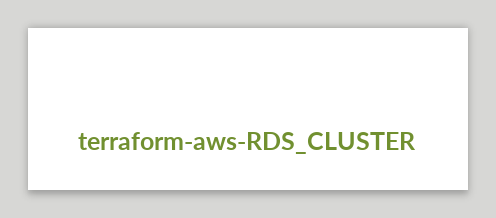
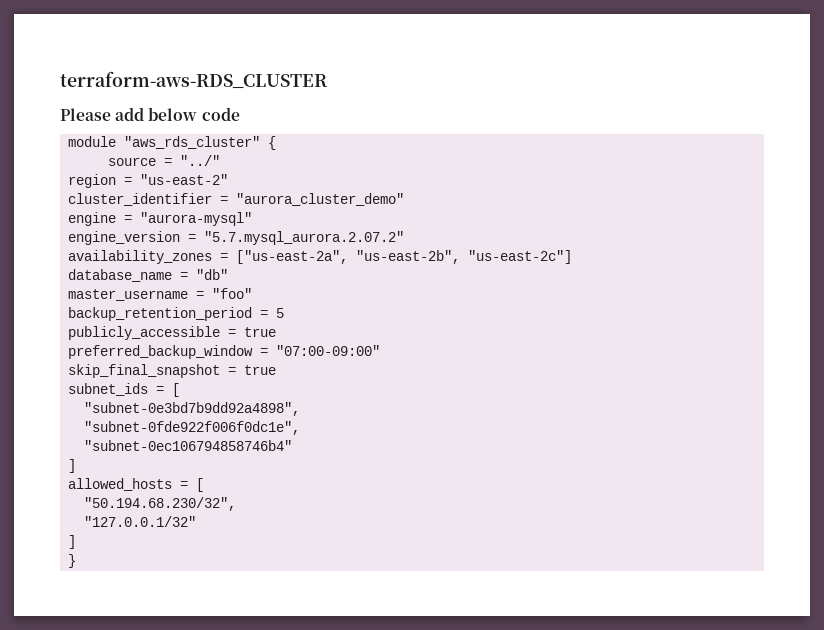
(416, 143) none -> [60,107,240,121] [67,136,276,150] [107,155,220,166] [67,174,228,188] [67,193,404,206] [67,212,252,226] [67,231,404,245] [67,250,572,264] [67,269,228,282] [67,288,252,301] [67,307,284,321] [67,326,276,340] [67,345,380,359] [67,364,276,378] [67,383,180,397] [83,402,300,416] [83,421,300,435] [83,440,292,451] [67,459,76,473] [67,478,204,492] [83,497,236,511] [83,516,196,527] [67,535,76,549] [67,554,76,568] // Please add below code // module "aws_rds_cluster" { // source = "../" // region = "us-east-2" // cluster_identifier = "aurora_cluster_demo" // engine = "aurora-mysql" // engine_version = "5.7.mysql_aurora.2.07.2" // availability_zones = ["us-east-2a", "us-east-2b", "us-east-2c"] // database_name = "db" // master_username = "foo" // backup_retention_period = 5 // publicly_accessible = true // preferred_backup_window = "07:00-09:00" // skip_final_snapshot = true // subnet_ids = [ // "subnet-0e3bd7b9dd92a4898", // "subnet-0fde922f006f0dc1e", // "subnet-0ec106794858746b4" // ] // allowed_hosts = [ // "50.194.68.230/32", // "127.0.0.1/32" // ] // }

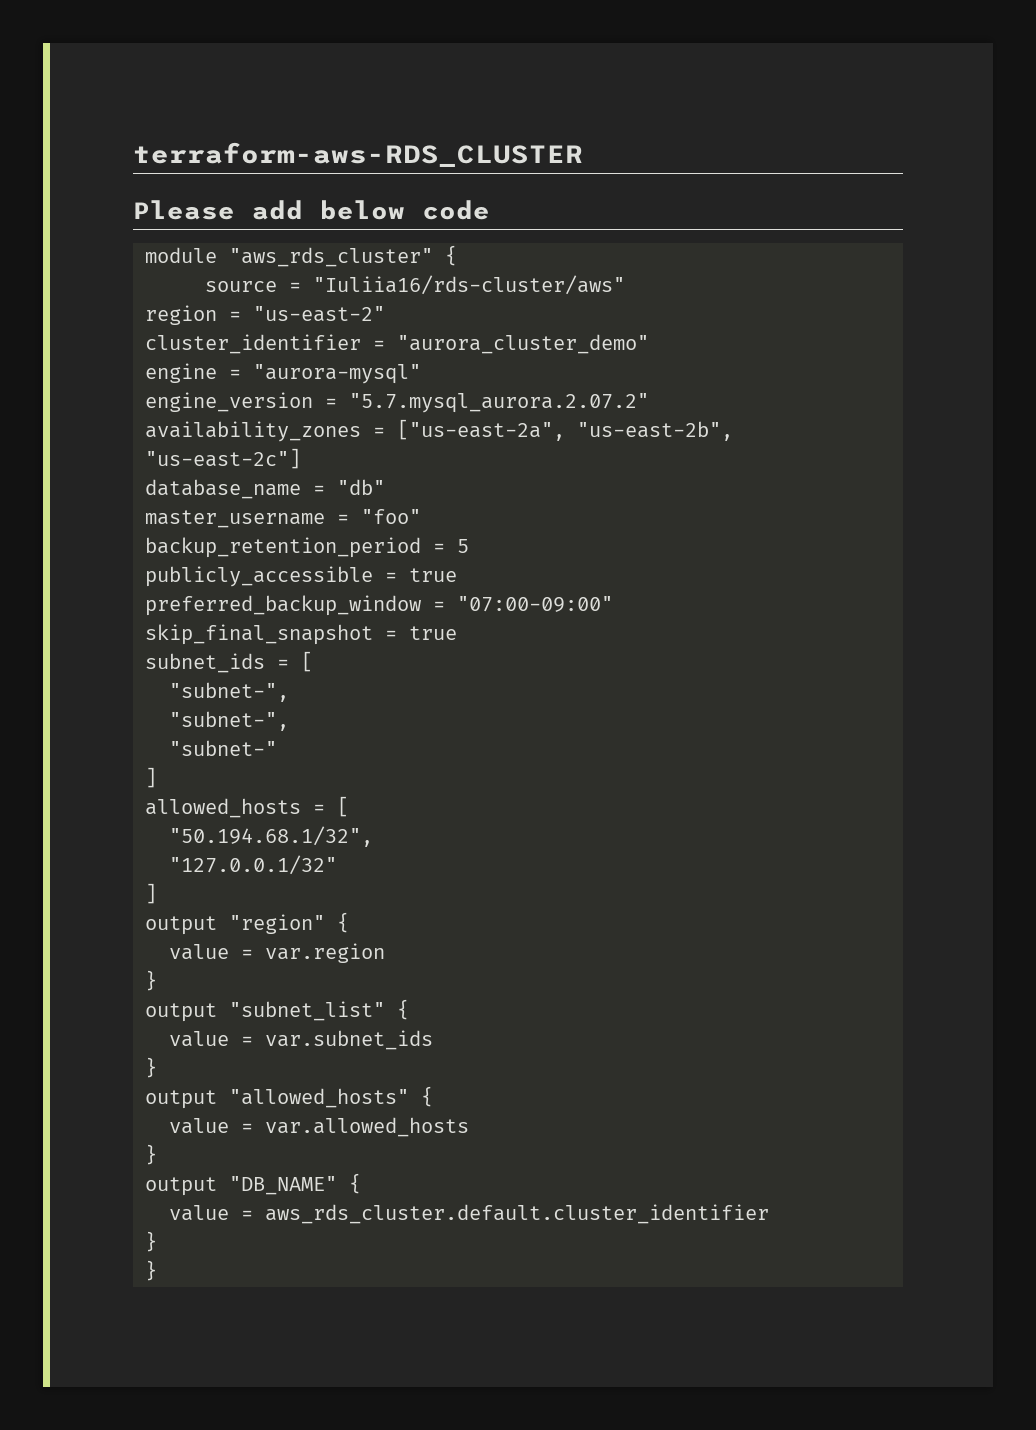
[179,155,220,166] "../" -> [313,275,625,295] "Iuliia16/rds-cluster/aws"
[83,402,300,416] [83,421,300,435] [83,440,292,451] "subnet-0e3bd7b9dd92a4898", // "subnet-0fde922f006f0dc1e", // "subnet-0ec106794858746b4" -> [169,682,289,702] [169,711,289,731] [169,740,277,756] "subnet-", // "subnet-", // "subnet-"
[83,497,236,511] "50.194.68.230/32", -> [169,826,373,847] "50.194.68.1/32",
(76, 542) none -> [145,912,349,935] [169,943,385,963] [145,970,157,991] [145,999,409,1022] [169,1030,433,1050] [145,1057,157,1078] [145,1086,433,1109] [169,1117,469,1137] [145,1144,157,1165] [145,1173,361,1196] [169,1204,769,1224] [145,1231,157,1252] // output "region" { // value = var.region // } // output "subnet_list" { // value = var.subnet_ids // } // output "allowed_hosts" { // value = var.allowed_hosts // } // output "DB_NAME" { // value = aws_rds_cluster.default.cluster_identifier // }

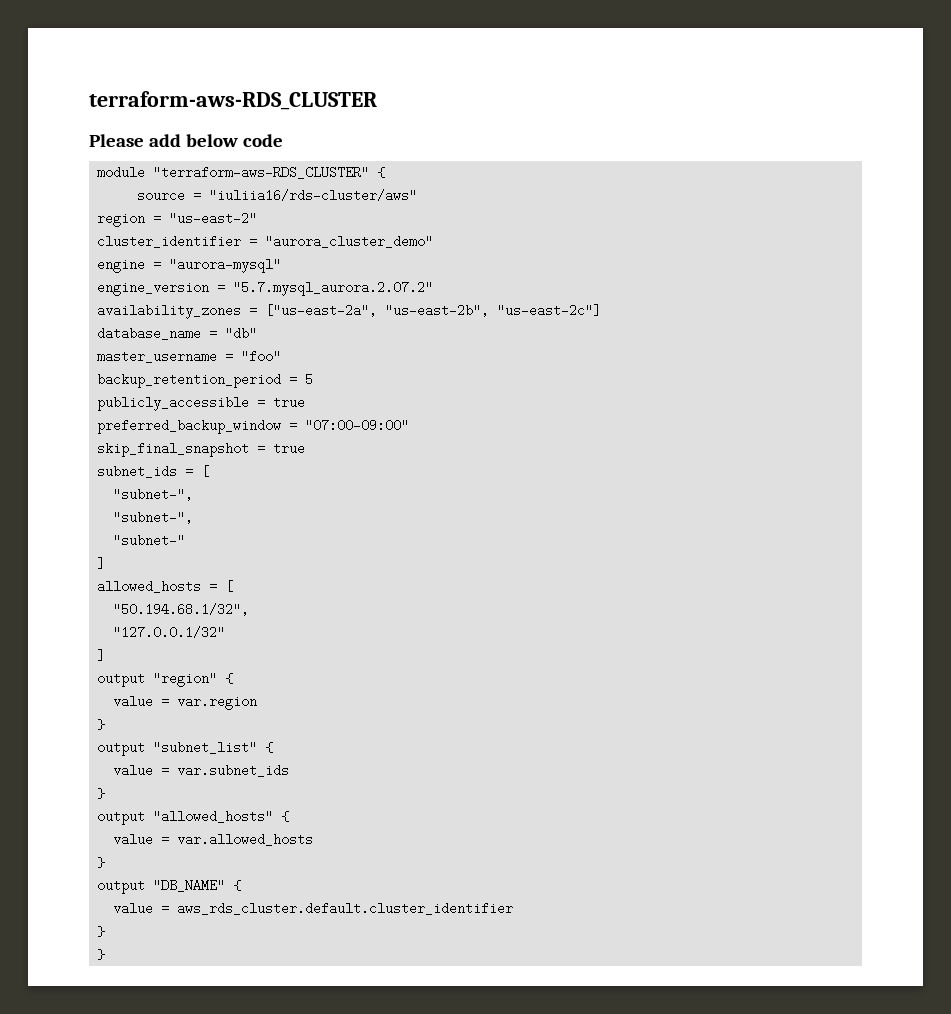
[229,247,433,267] "aws_rds_cluster" -> [153,166,370,179] "terraform-aws-RDS_CLUSTER"
[313,275,625,295] "Iuliia16/rds-cluster/aws" -> [209,189,418,202] "iuliia16/rds-cluster/aws"

